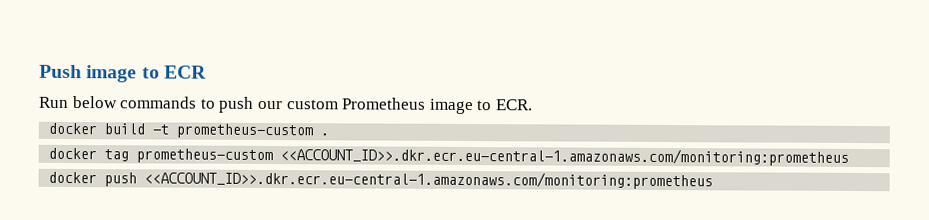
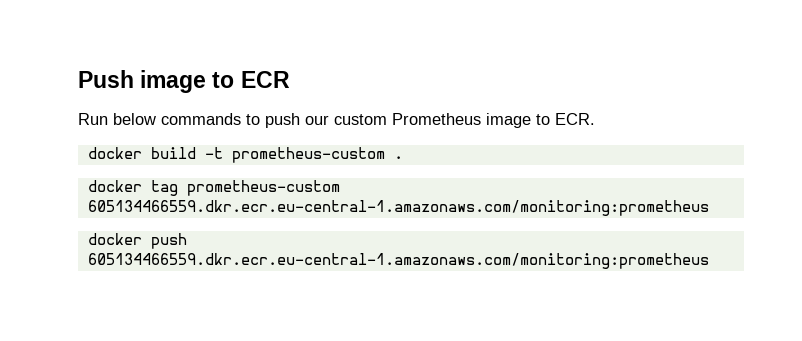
[280,147,850,166] <<ACCOUNT_ID>>.dkr.ecr.eu-central-1.amazonaws.com/monitoring:prometheus -> [87,200,709,216] 605134466559.dkr.ecr.eu-central-1.amazonaws.com/monitoring:prometheus
[144,170,714,190] <<ACCOUNT_ID>>.dkr.ecr.eu-central-1.amazonaws.com/monitoring:prometheus -> [87,253,709,269] 605134466559.dkr.ecr.eu-central-1.amazonaws.com/monitoring:prometheus

